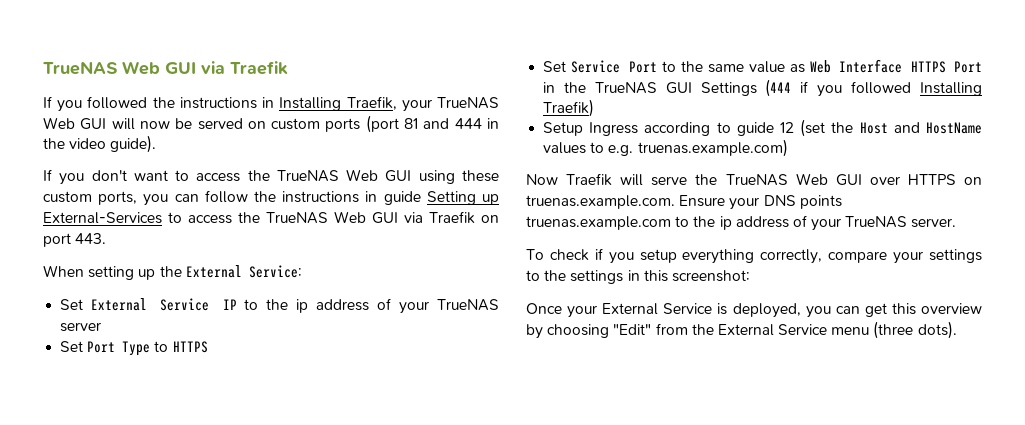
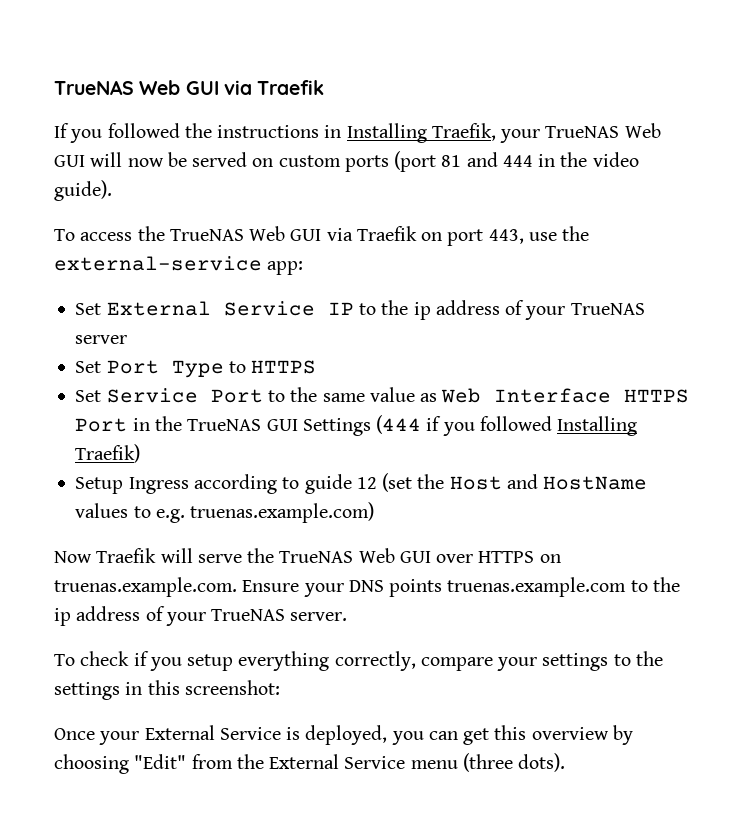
[43,169,499,185] [43,190,499,206] [43,212,182,224] If you don't want to access the TrueNAS Web GUI using these custom ports, you can follow the instructions in guide Setting up External-Services to -> [54,229,75,241] To
[75,233,107,244] [43,265,302,280] 443. // When setting up the External Service: -> [488,226,590,244] [54,256,304,275] 443, use the external-service app:

